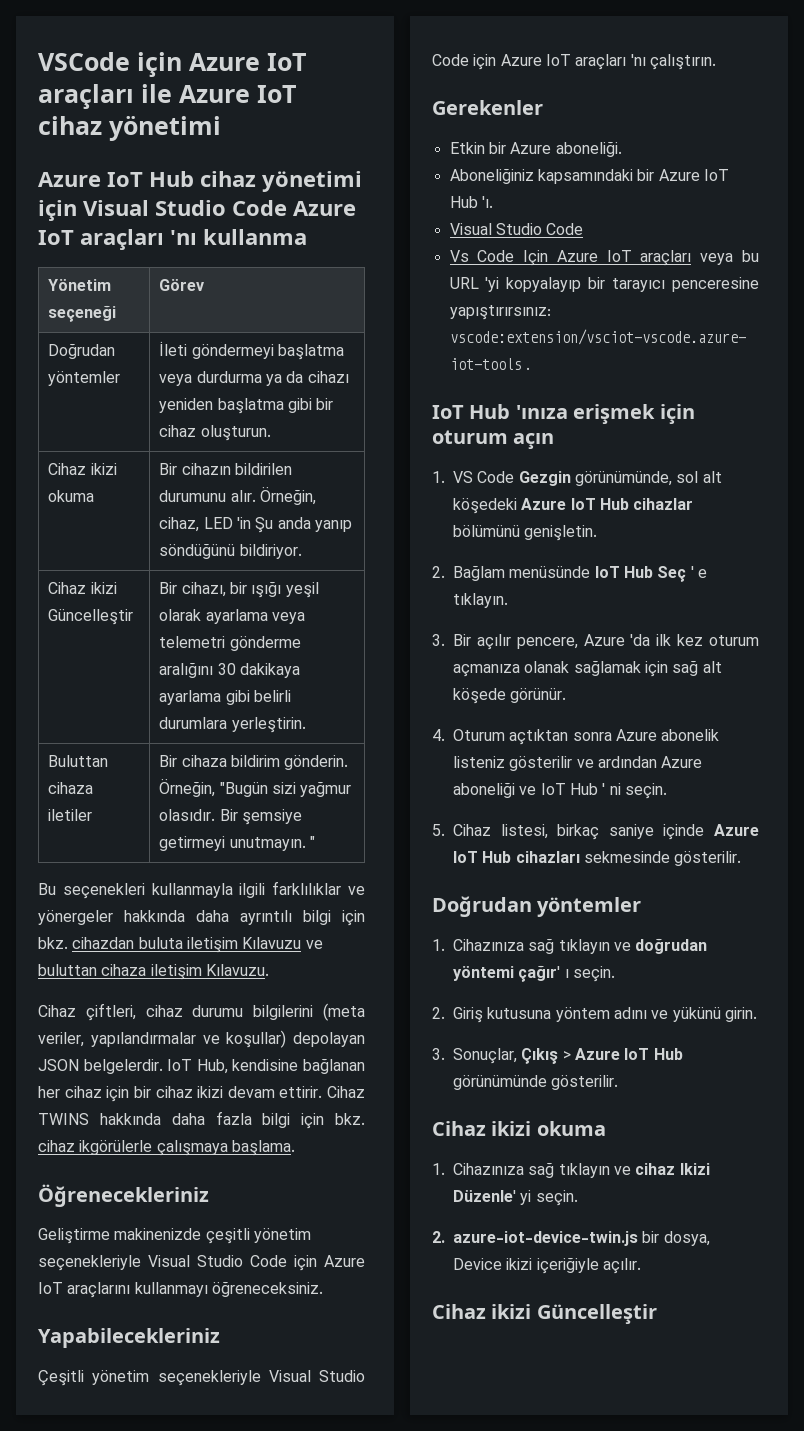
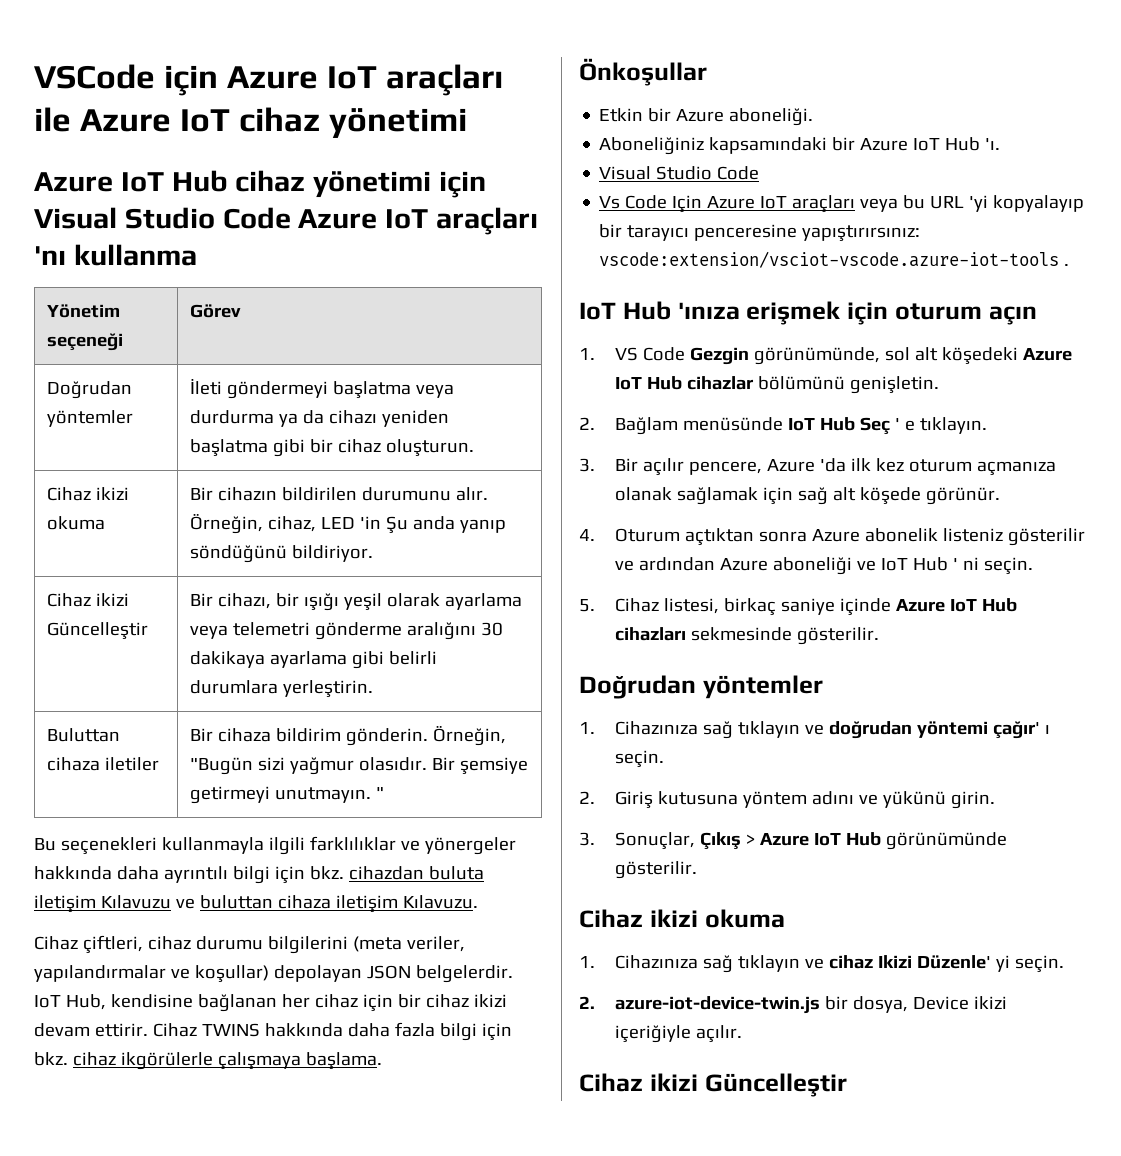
[38,1184,209,1207] [38,1228,311,1244] [38,1255,365,1271] [38,1281,323,1298] [38,1328,220,1348] [38,1370,365,1386] [432,54,716,70] [432,100,543,115] Öğrenecekleriniz // Geliştirme makinenizde çeşitli yönetim seçenekleriyle Visual Studio Code için Azure IoT araçlarını kullanmayı öğreneceksiniz. // Yapabilecekleriniz // Çeşitli yönetim seçenekleriyle Visual Studio Code için Azure IoT araçları 'nı çalıştırın. // Gerekenler -> [579,58,707,86] Önkoşullar

